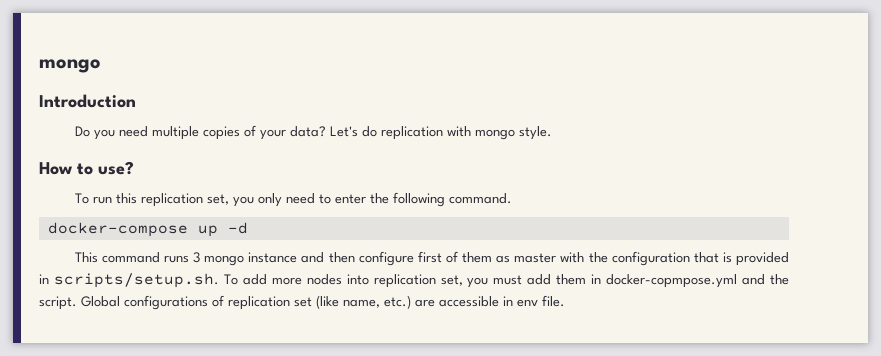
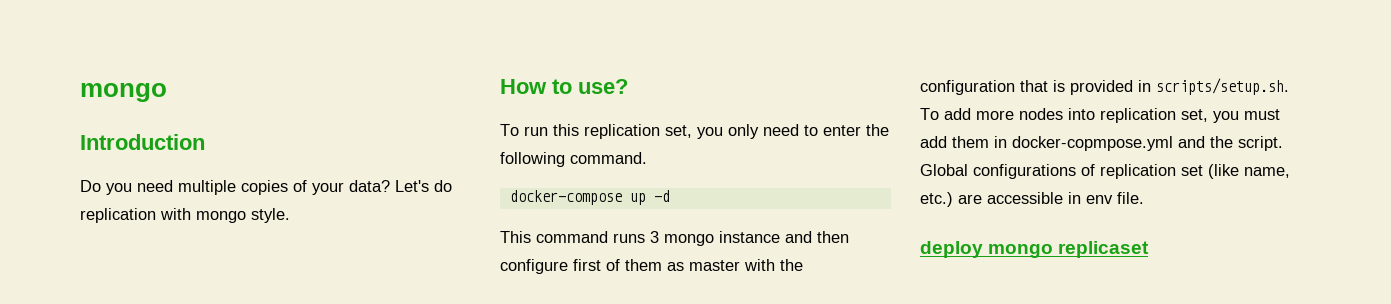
(565, 301) none -> [920,241,1150,258] // deploy mongo replicaset

